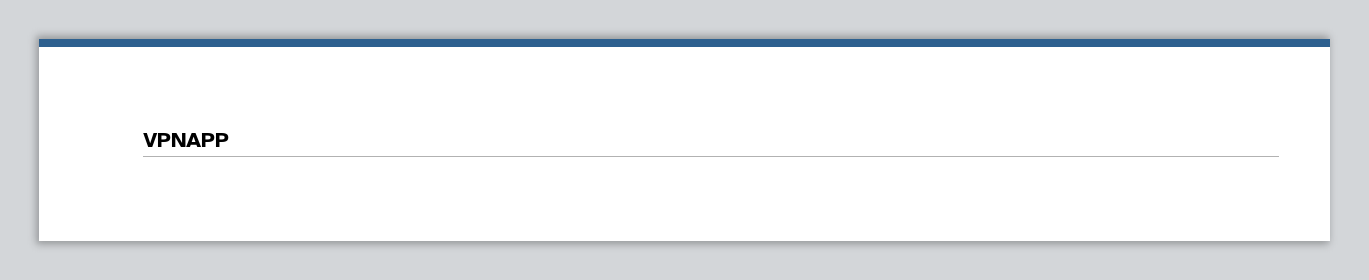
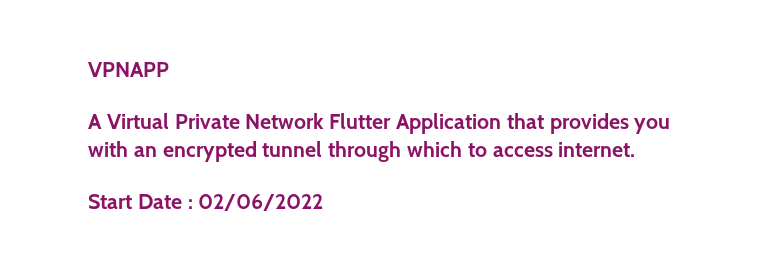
(229, 140) none -> [88,113,671,134] [88,141,636,162] [88,194,324,211] // A Virtual Private Network Flutter Application that provides you with an encrypted tunnel through which to access internet. // Start Date : 02/06/2022

